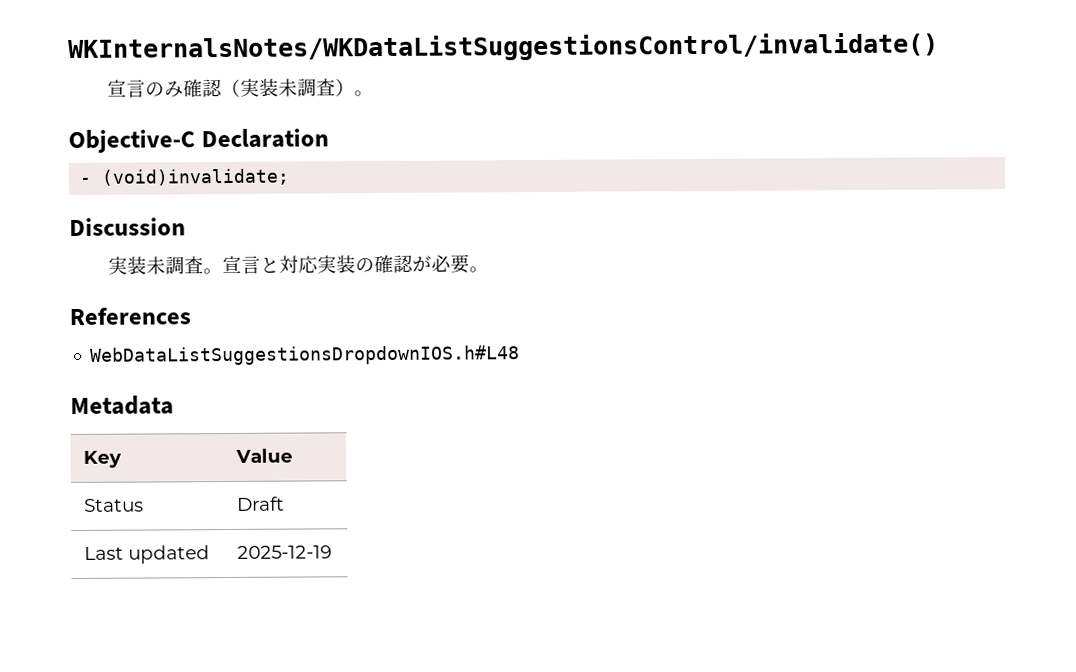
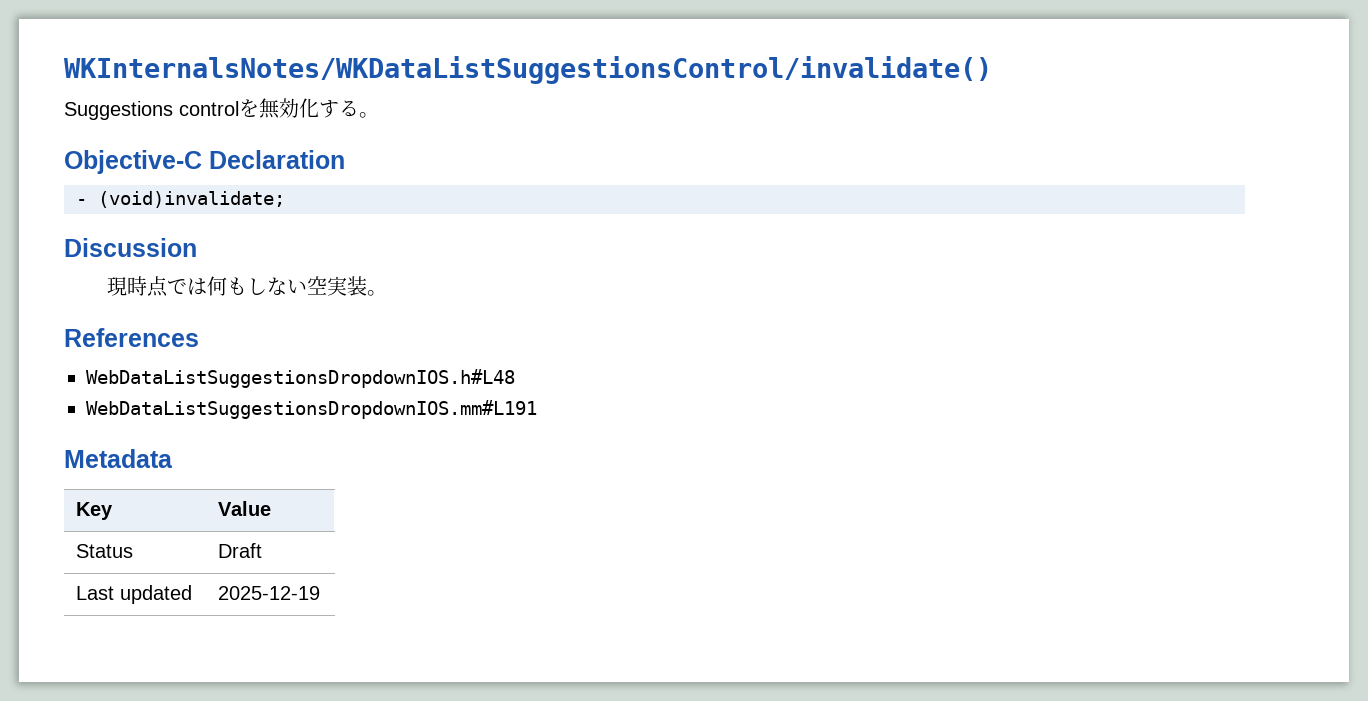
[106,78,355,98] 宣言のみ確認（実装未調査） -> [64,98,359,120] Suggestions controlを無効化する
[107,254,470,275] 実装未調査。宣言と対応実装の確認が必要 -> [107,276,368,297] 現時点では何もしない空実装
(521, 355) none -> [86,400,537,419] // WebDataListSuggestionsDropdownIOS.mm#L191

